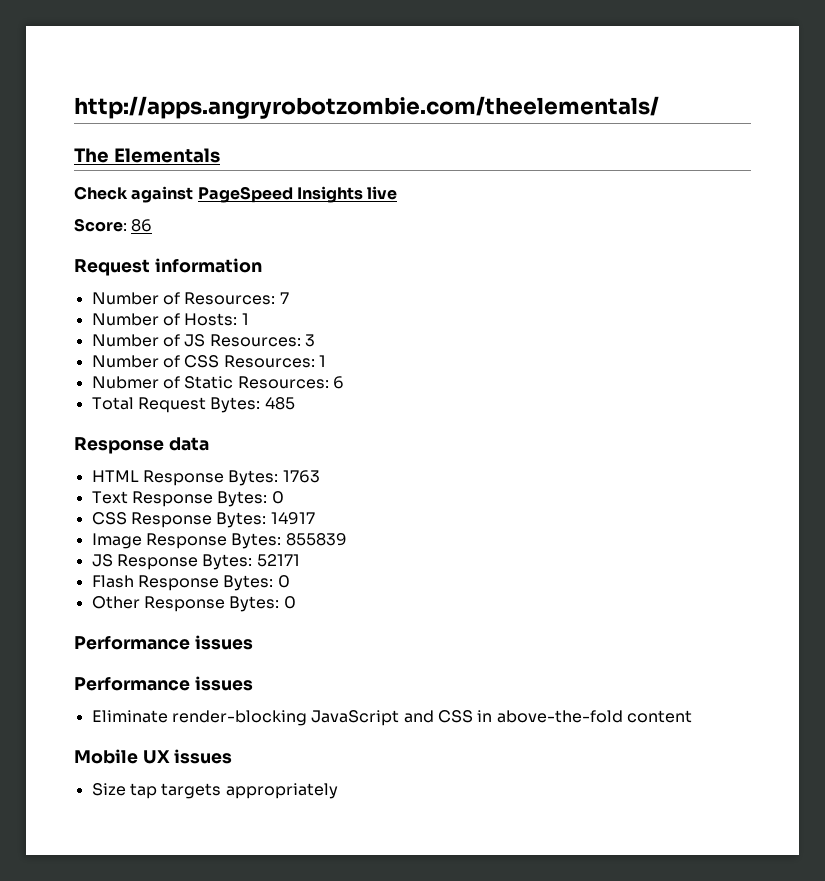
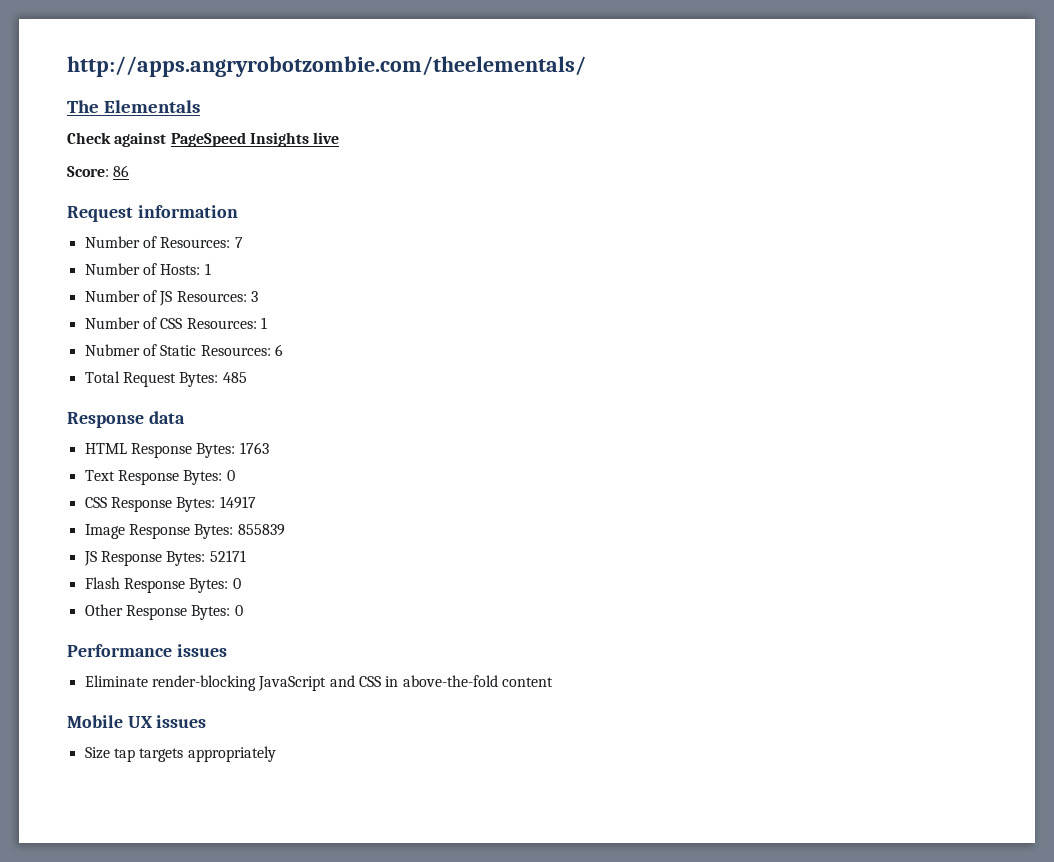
[74,676,253,691] // Performance issues -> (227, 650) none

